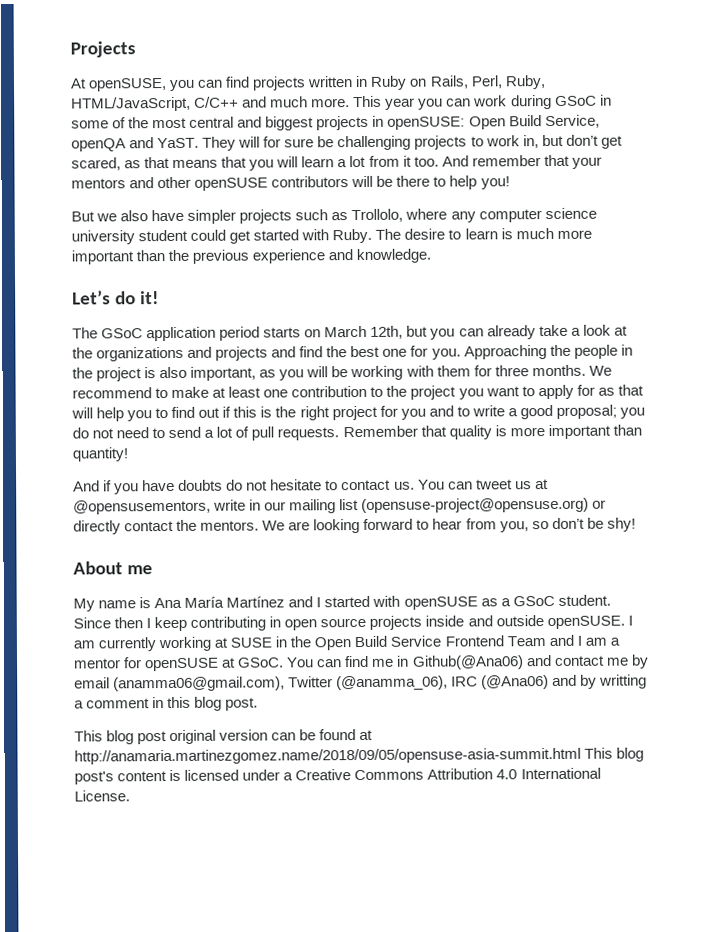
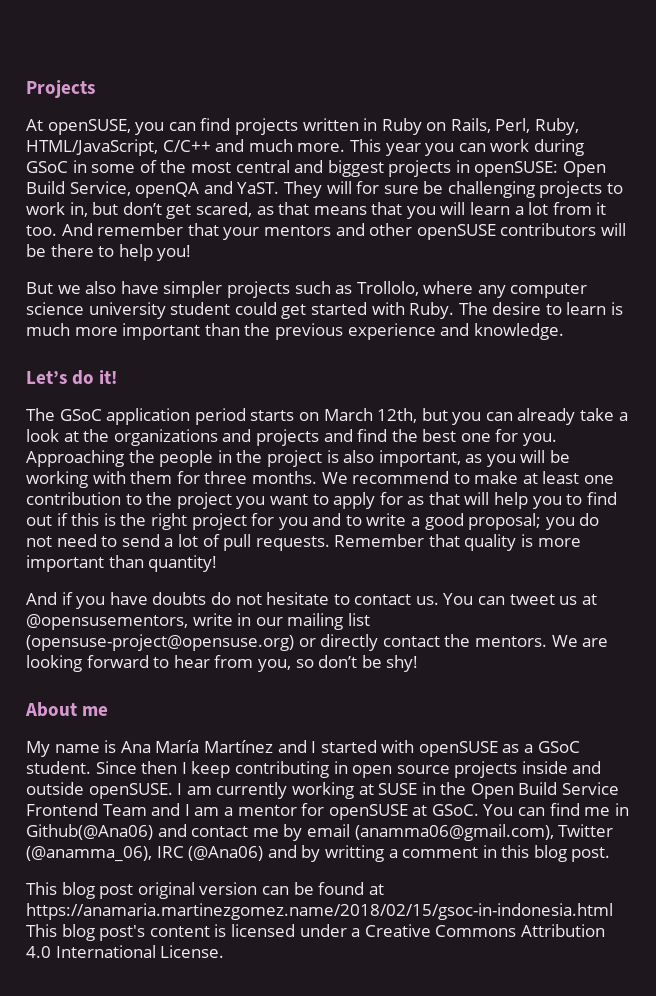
[74,747,581,765] http://anamaria.martinezgomez.name/2018/09/05/opensuse-asia-summit.html -> [26,903,613,920] https://anamaria.martinezgomez.name/2018/02/15/gsoc-in-indonesia.html

